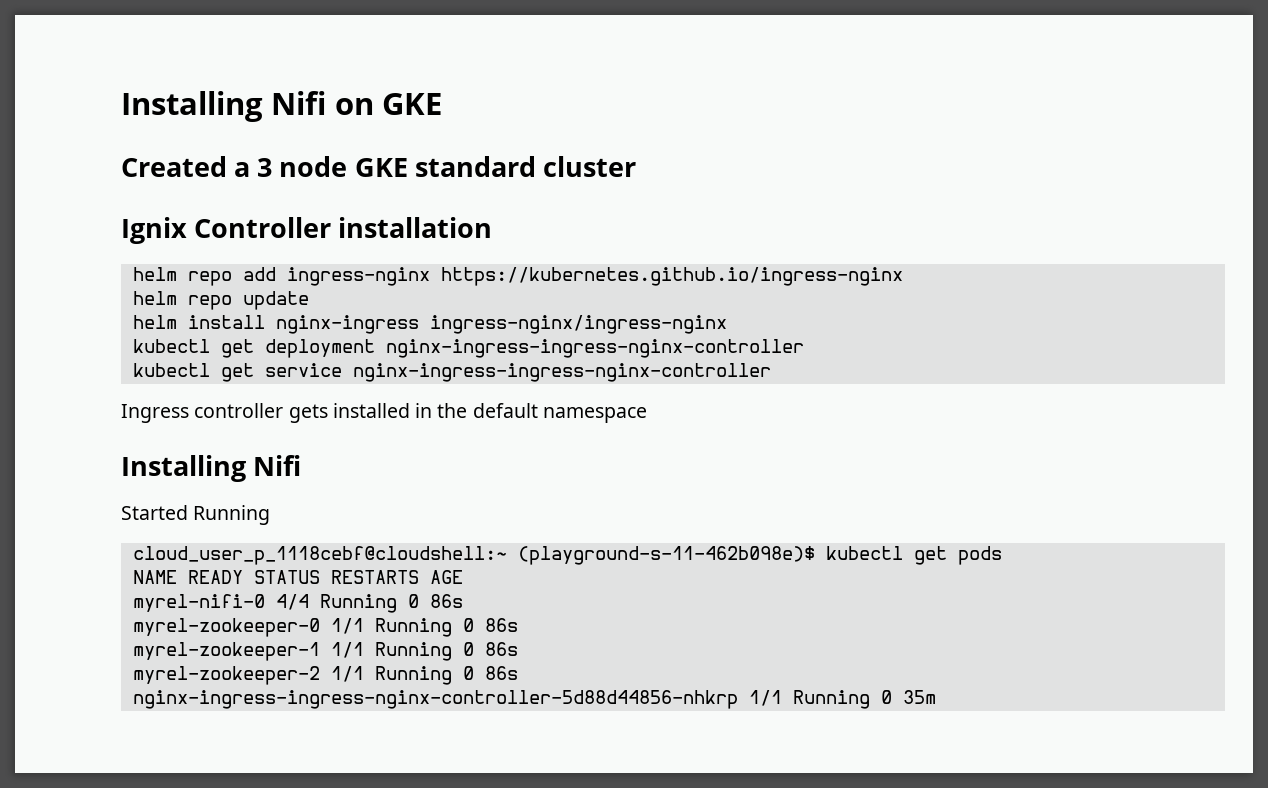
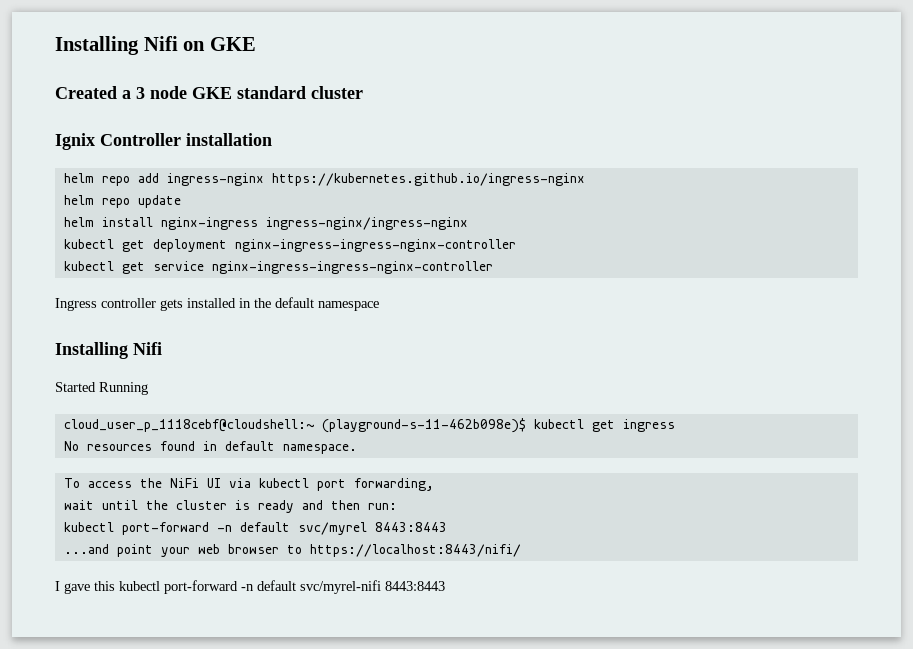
[957,546,1002,565] [132,570,463,584] [132,594,463,613] [132,618,518,637] [132,642,518,661] [132,666,518,685] [132,690,936,709] pods // NAME READY STATUS RESTARTS AGE // myrel-nifi-0 4/4 Running 0 86s // myrel-zookeeper-0 1/1 Running 0 86s // myrel-zookeeper-1 1/1 Running 0 86s // myrel-zookeeper-2 1/1 Running 0 86s // nginx-ingress-ingress-nginx-controller-5d88d44856-nhkrp 1/1 Running 0 35m -> [622,419,675,432] [63,441,357,454] [63,478,434,491] [63,500,397,513] [63,522,447,535] [63,544,521,557] [55,580,445,594] ingress // No resources found in default namespace. // To access the NiFi UI via kubectl port forwarding, // wait until the cluster is ready and then run: // kubectl port-forward -n default svc/myrel 8443:8443 // ...and point your web browser to https://localhost:8443/nifi/ // I gave this kubectl port-forward -n default svc/myrel-nifi 8443:8443

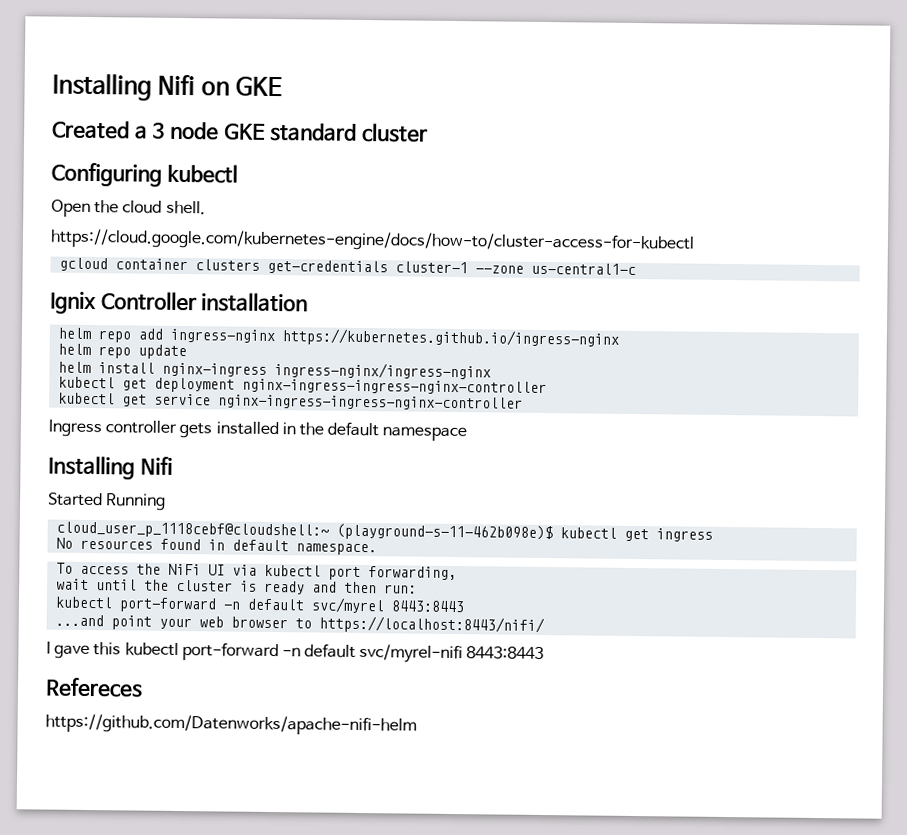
(363, 92) none -> [51,162,238,187] [51,199,206,217] [50,228,695,254] [59,257,637,276] // Configuring kubectl // Open the cloud shell. // https://cloud.google.com/kubernetes-engine/docs/how-to/cluster-access-for-kubectl // gcloud container clusters get-credentials cluster-1 --zone us-central1-c
(445, 586) none -> [45,677,143,698] [45,713,417,736] // Refereces // https://github.com/Datenworks/apache-nifi-helm

